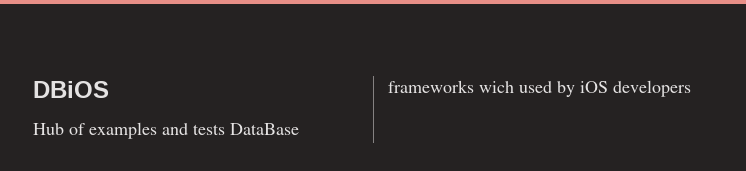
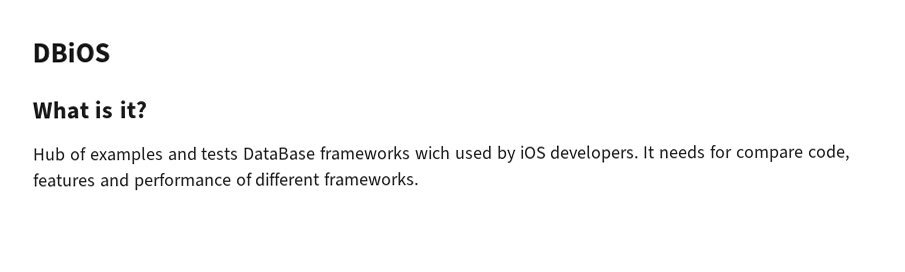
(109, 89) none -> [32,100,147,120] // What is it?
[613,80,691,97] developers -> [550,144,850,163] [33,172,420,191] developers. It needs for compare code, features and performance of different frameworks.

